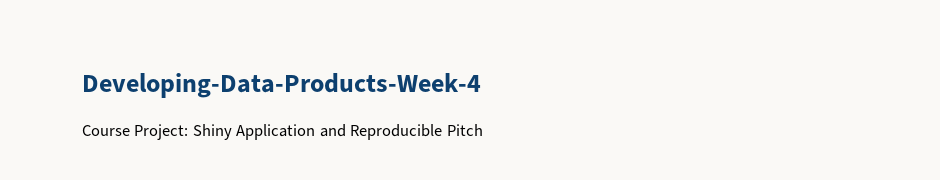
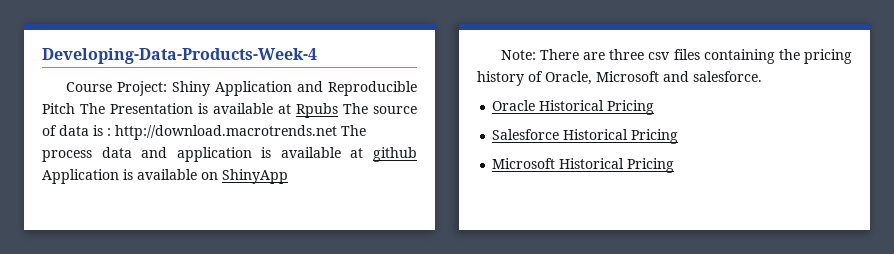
(483, 130) none -> [80,103,417,118] [42,125,366,140] [42,147,417,162] [42,169,288,184] [500,49,852,64] [477,71,762,86] [492,100,655,115] [492,129,679,144] [492,158,675,173] The Presentation is available at Rpubs The source of data is : http://download.macrotrends.net The process data and application is available at github Application is available on ShinyApp // Note: There are three csv files containing the pricing history of Oracle, Microsoft and salesforce. // Oracle Historical Pricing // Salesforce Historical Pricing // Microsoft Historical Pricing

